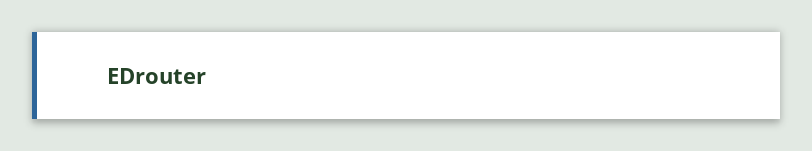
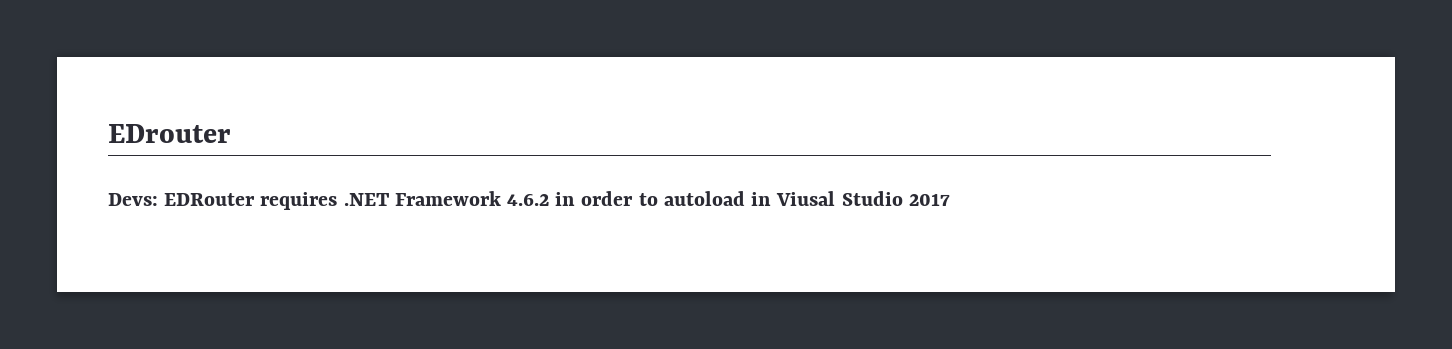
(206, 76) none -> [108,191,950,210] // Devs: EDRouter requires .NET Framework 4.6.2 in order to autoload in Viusal Studio 2017

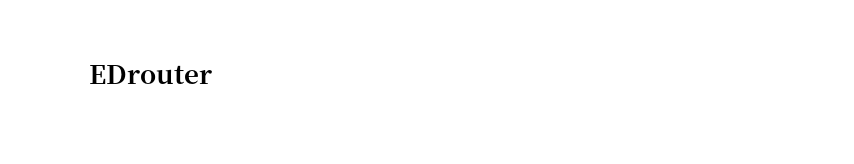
[108,191,950,210] // Devs: EDRouter requires .NET Framework 4.6.2 in order to autoload in Viusal Studio 2017 -> (212, 74) none

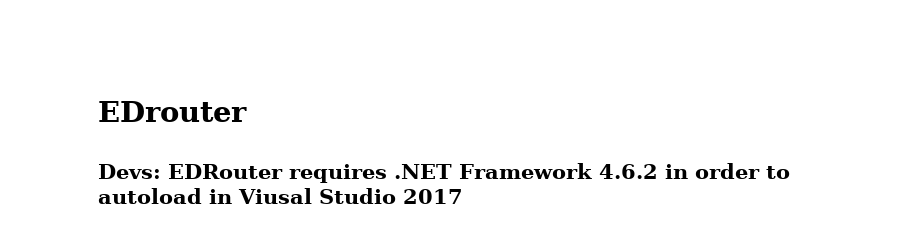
(212, 74) none -> [98,163,790,183] [98,188,463,204] // Devs: EDRouter requires .NET Framework 4.6.2 in order to autoload in Viusal Studio 2017

